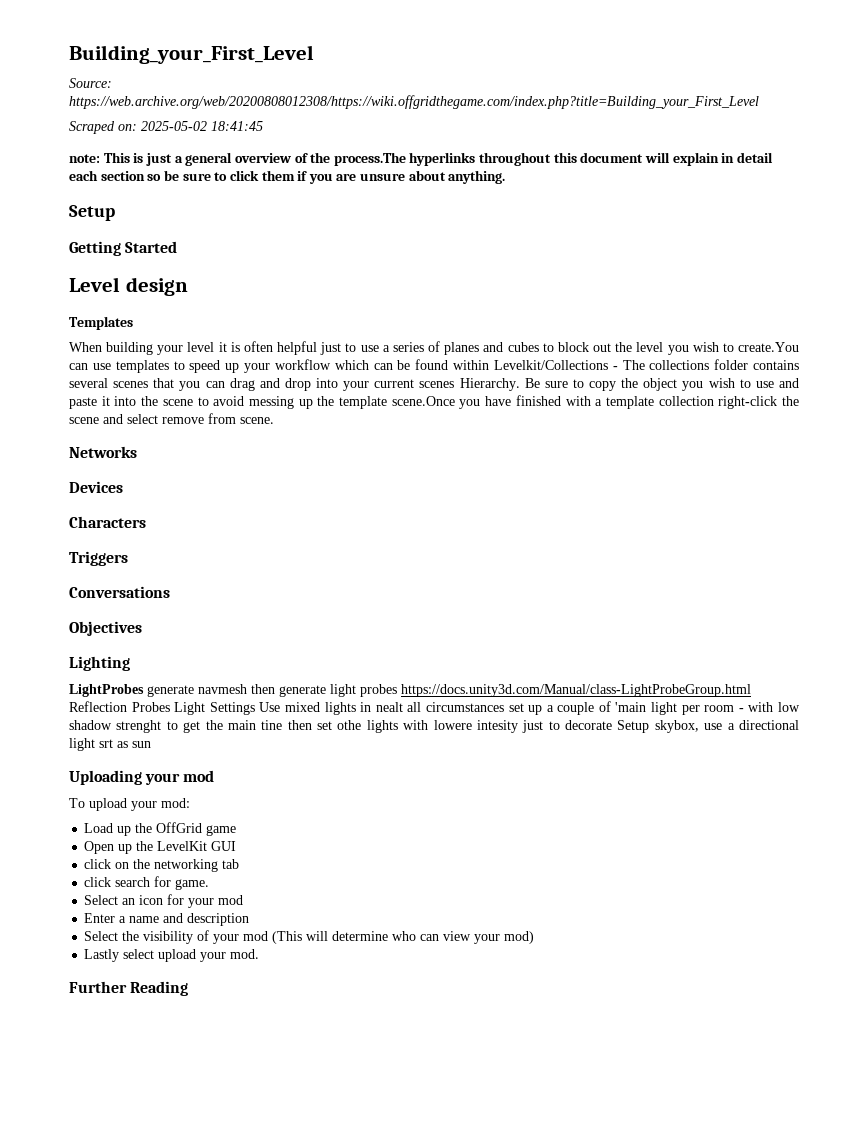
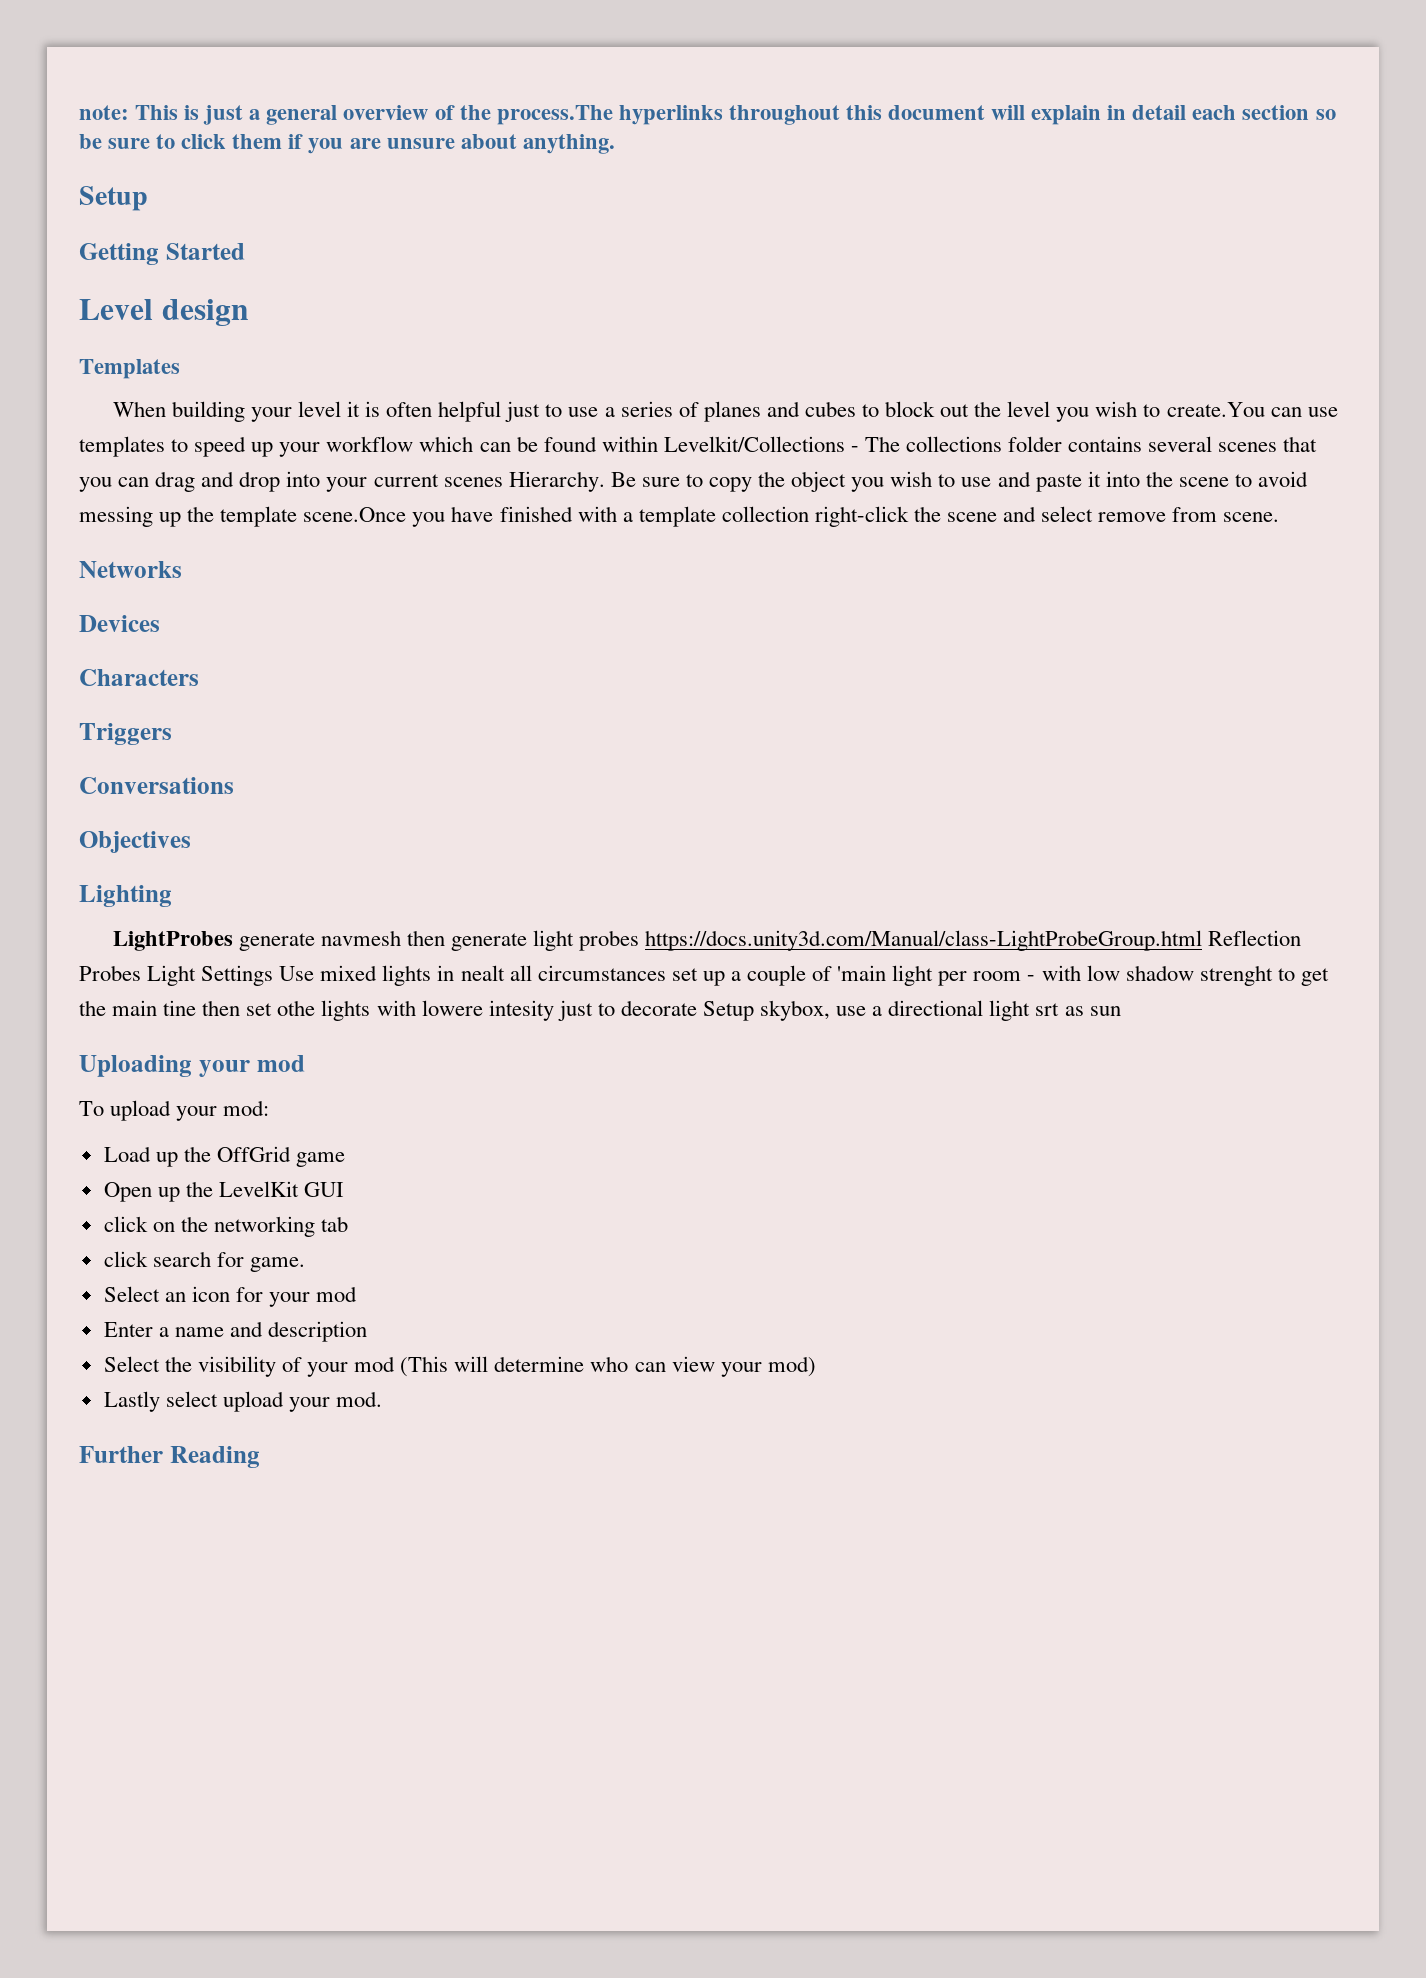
[69,45,314,64] [69,78,112,88] [69,95,759,109] [69,121,263,134] Building_your_First_Level // Source: https://web.archive.org/web/20200808012308/https://wiki.offgridthegame.com/index.php?title=Building_your_First_Level // Scraped on: 2025-05-02 18:41:45 // -> (79, 112) none

